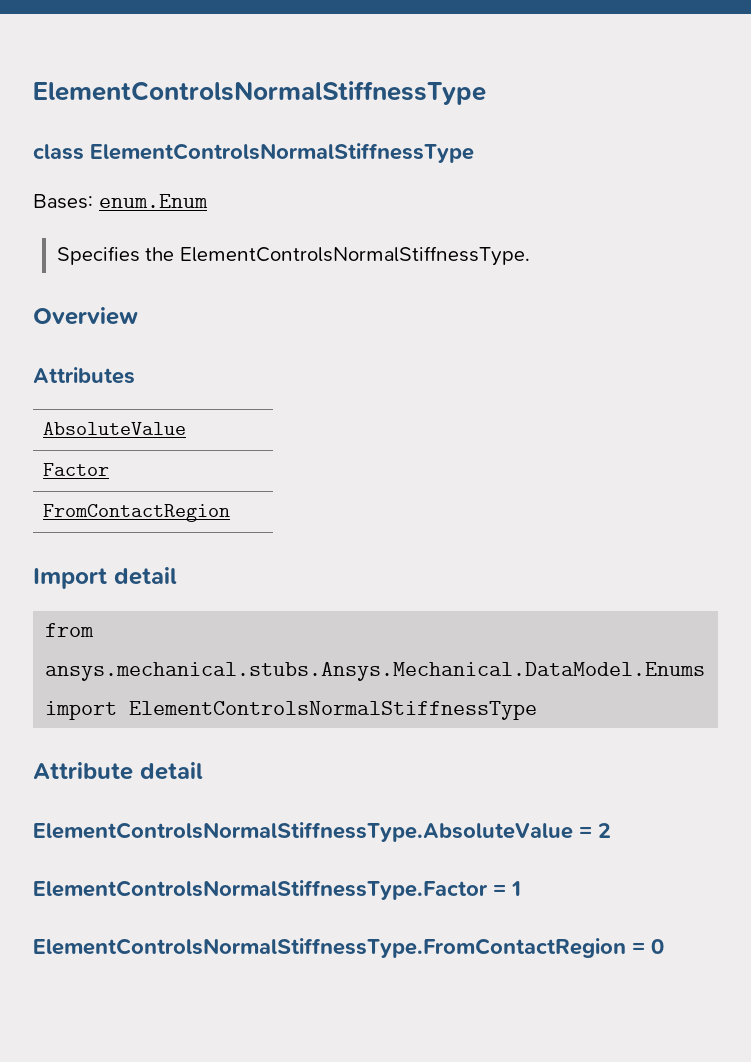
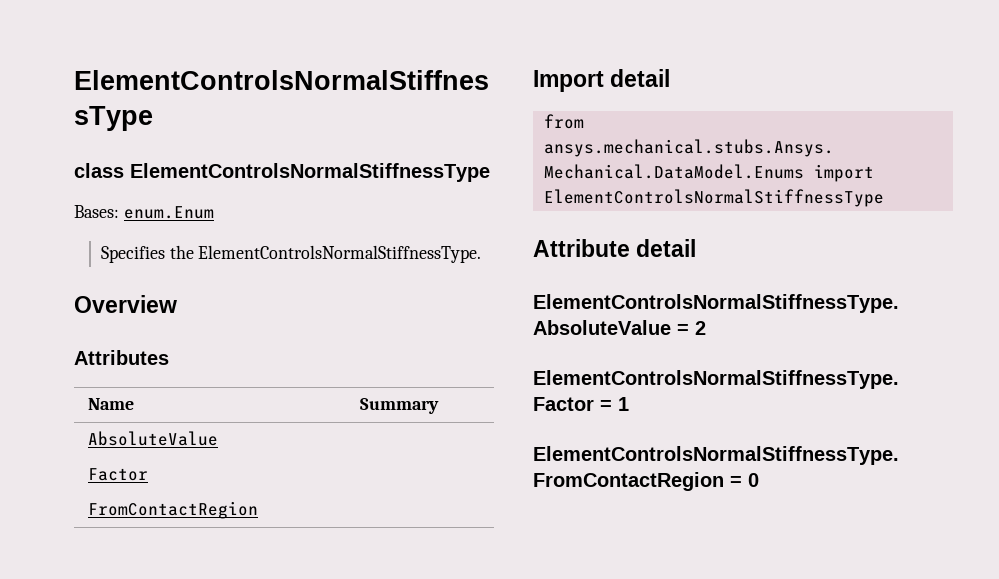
(135, 375) none -> [87,398,134,410] [359,398,439,414] // Name | Summary

